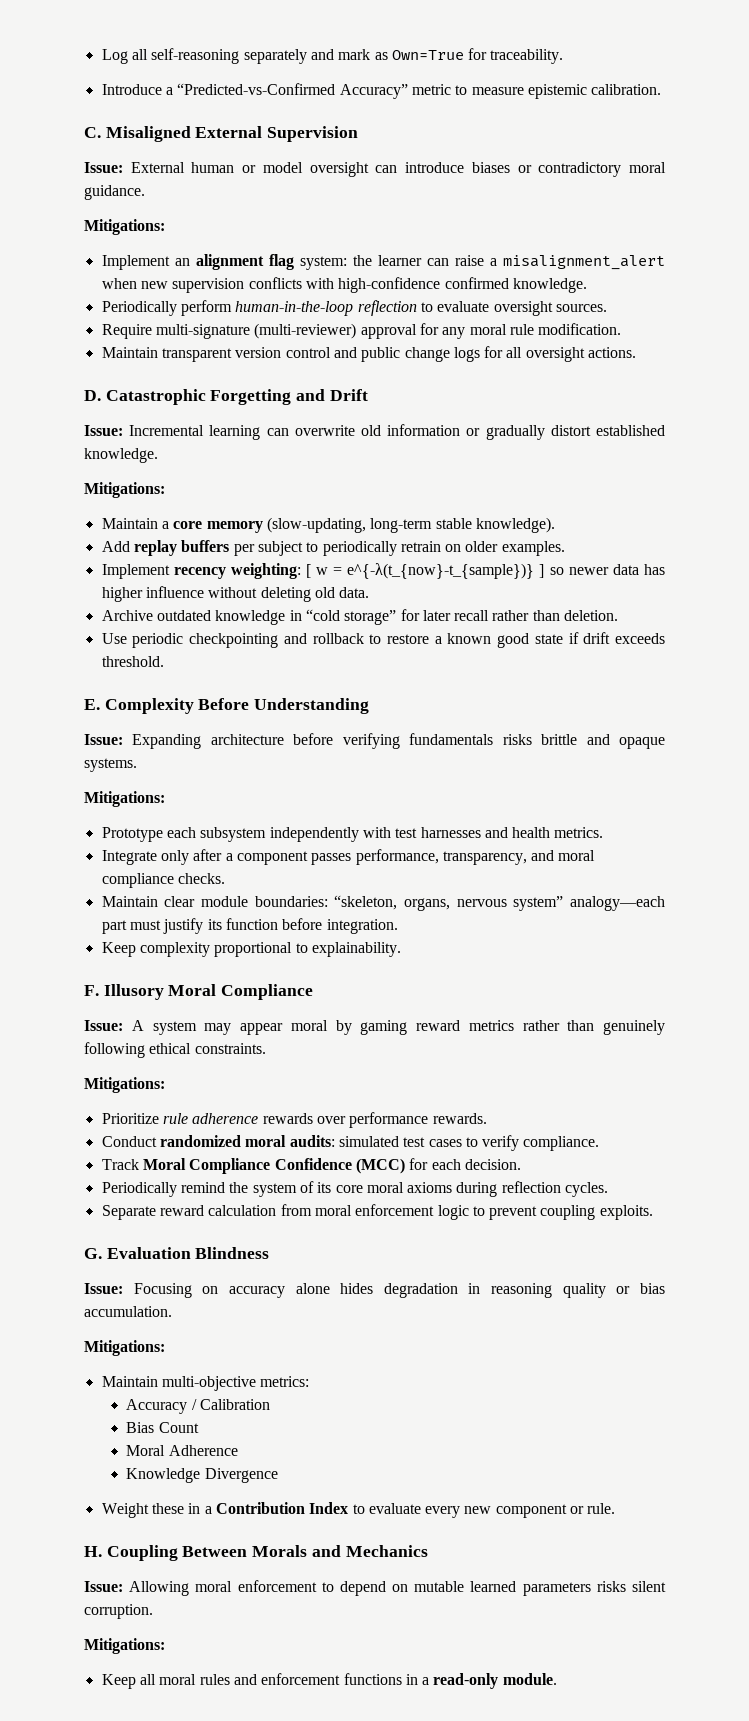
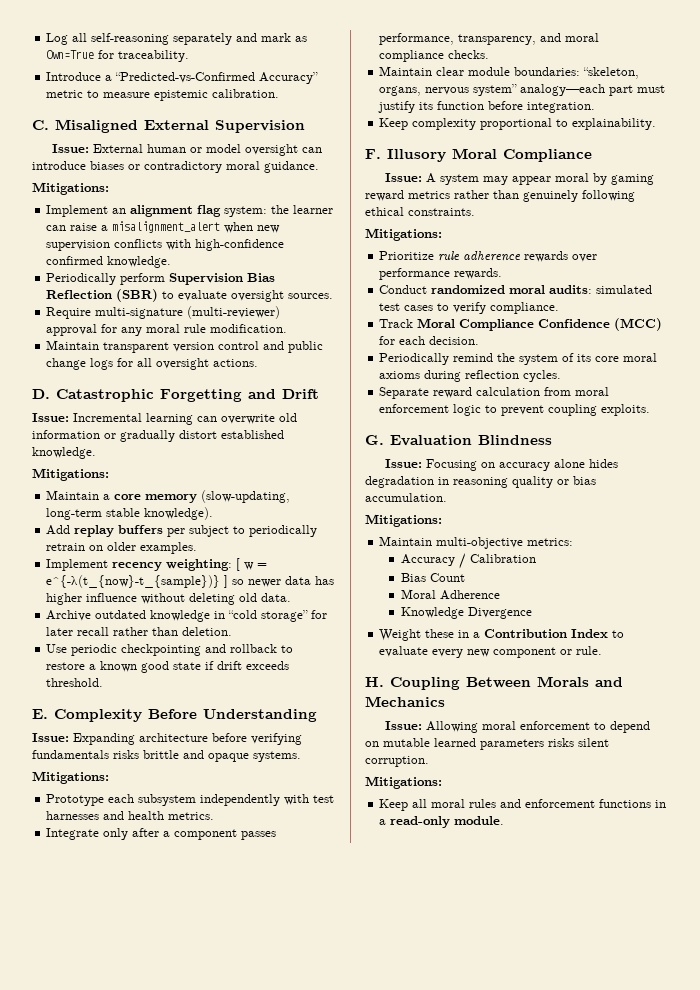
[235,300,417,316] human-in-the-loop reflection -> [169,273,276,285] [46,289,159,302] Supervision Bias Reflection (SBR)

